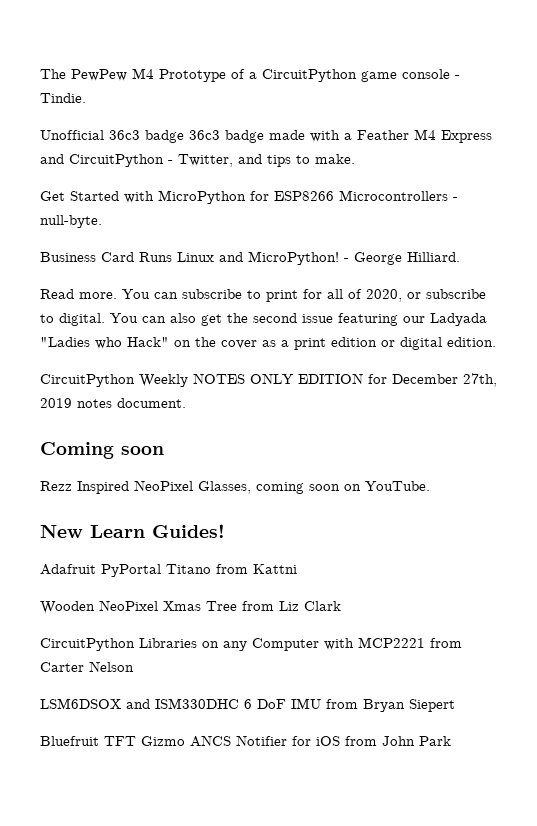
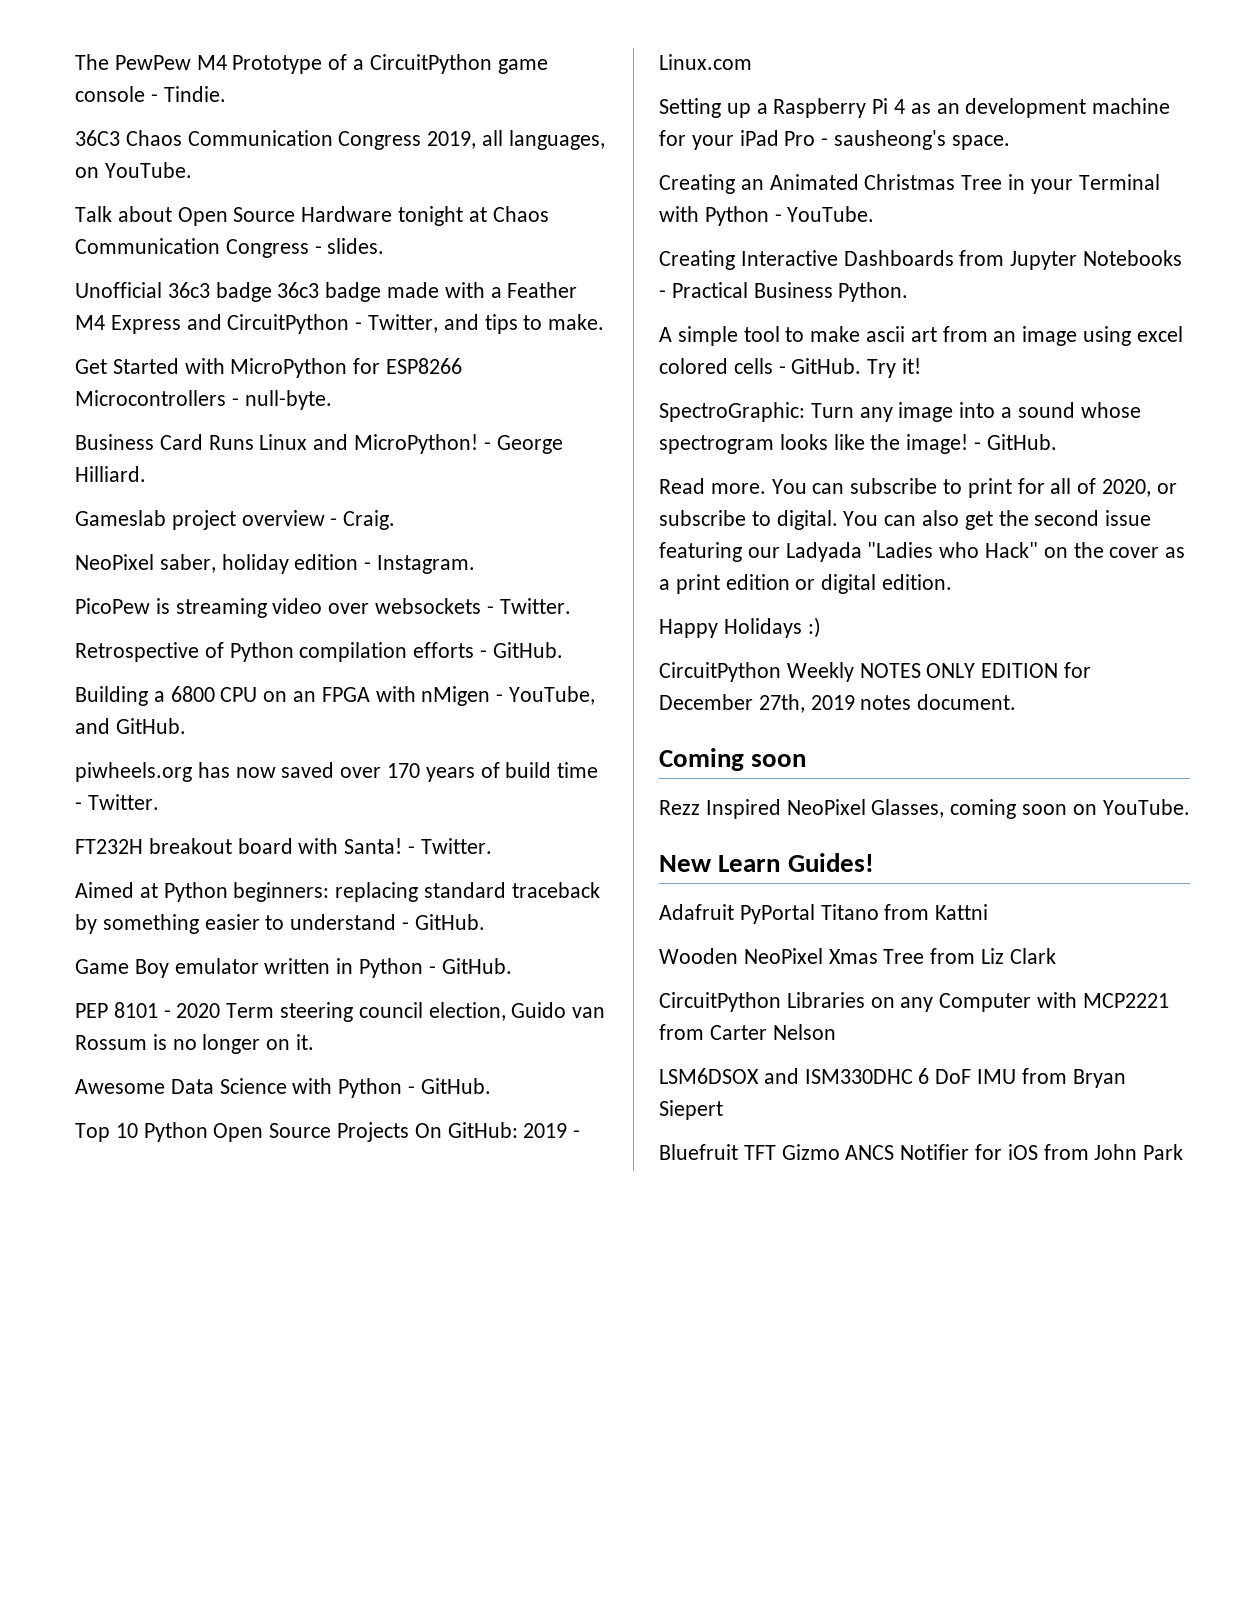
(86, 98) none -> [75,130,605,150] [75,162,192,178] [75,206,549,226] [75,238,385,258] // 36C3 Chaos Communication Congress 2019, all languages, on YouTube. // Talk about Open Source Hardware tonight at Chaos Communication Congress - slides.
(460, 257) none -> [75,510,396,530] [75,554,476,574] [75,598,571,618] [75,642,563,662] [75,686,596,706] [75,718,186,734] [75,762,599,782] [75,794,159,810] [75,838,492,854] [75,882,600,902] [75,914,485,934] [75,958,512,978] [75,1002,606,1022] [75,1034,315,1054] [75,1078,491,1098] [75,1122,581,1142] [659,54,752,70] [659,98,1171,118] [659,130,1010,150] [659,174,1160,194] [659,206,875,226] [659,250,1183,270] [659,282,909,302] [659,326,1183,346] [659,358,922,378] [659,402,1141,422] [659,434,1057,454] // Gameslab project overview - Craig. // NeoPixel saber, holiday edition - Instagram. // PicoPew is streaming video over websockets - Twitter. // Retrospective of Python compilation efforts - GitHub. // Building a 6800 CPU on an FPGA with nMigen - YouTube, and GitHub. // piwheels.org has now saved over 170 years of build time - Twitter. // FT232H breakout board with Santa! - Twitter. // Aimed at Python beginners: replacing standard traceback by something easier to understand - GitHub. // Game Boy emulator written in Python - GitHub. // PEP 8101 - 2020 Term steering council election, Guido van Rossum is no longer on it. // Awesome Data Science with Python - GitHub. // Top 10 Python Open Source Projects On GitHub: 2019 - Linux.com // Setting up a Raspberry Pi 4 as an development machine for your iPad Pro - sausheong's space. // Creating an Animated Christmas Tree in your Terminal with Python - YouTube. // Creating Interactive Dashboards from Jupyter Notebooks - Practical Business Python. // A simple tool to make ascii art from an image using excel colored cells - GitHub. Try it! // SpectroGraphic: Turn any image into a sound whose spectrogram looks like the image! - GitHub.
(496, 342) none -> [659,617,821,638] // Happy Holidays :)

